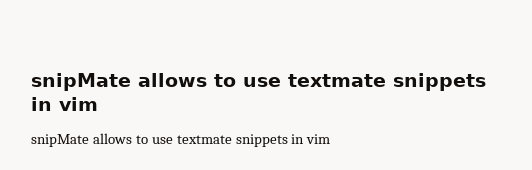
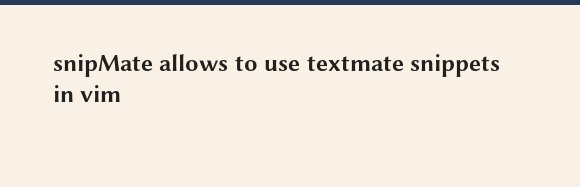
[31,73,486,91] [31,97,98,111] [31,133,331,147] snipMate allows to use textmate snippets in vim // snipMate allows to use textmate snippets in vim -> [53,54,501,77] [53,85,122,102] snipMate allows to use textmate snippets in vim

